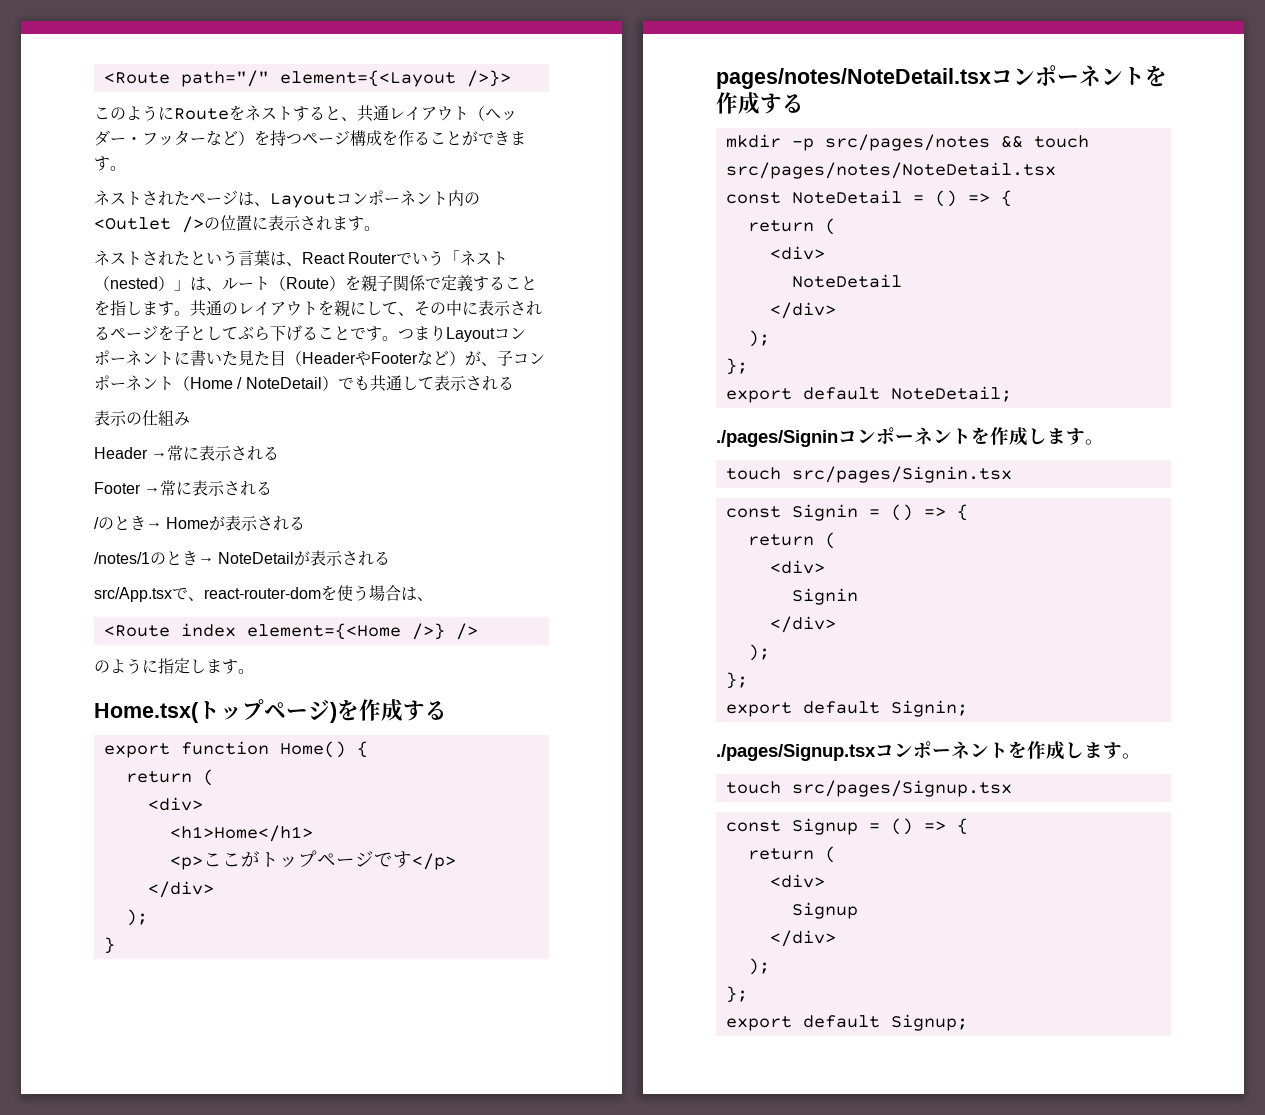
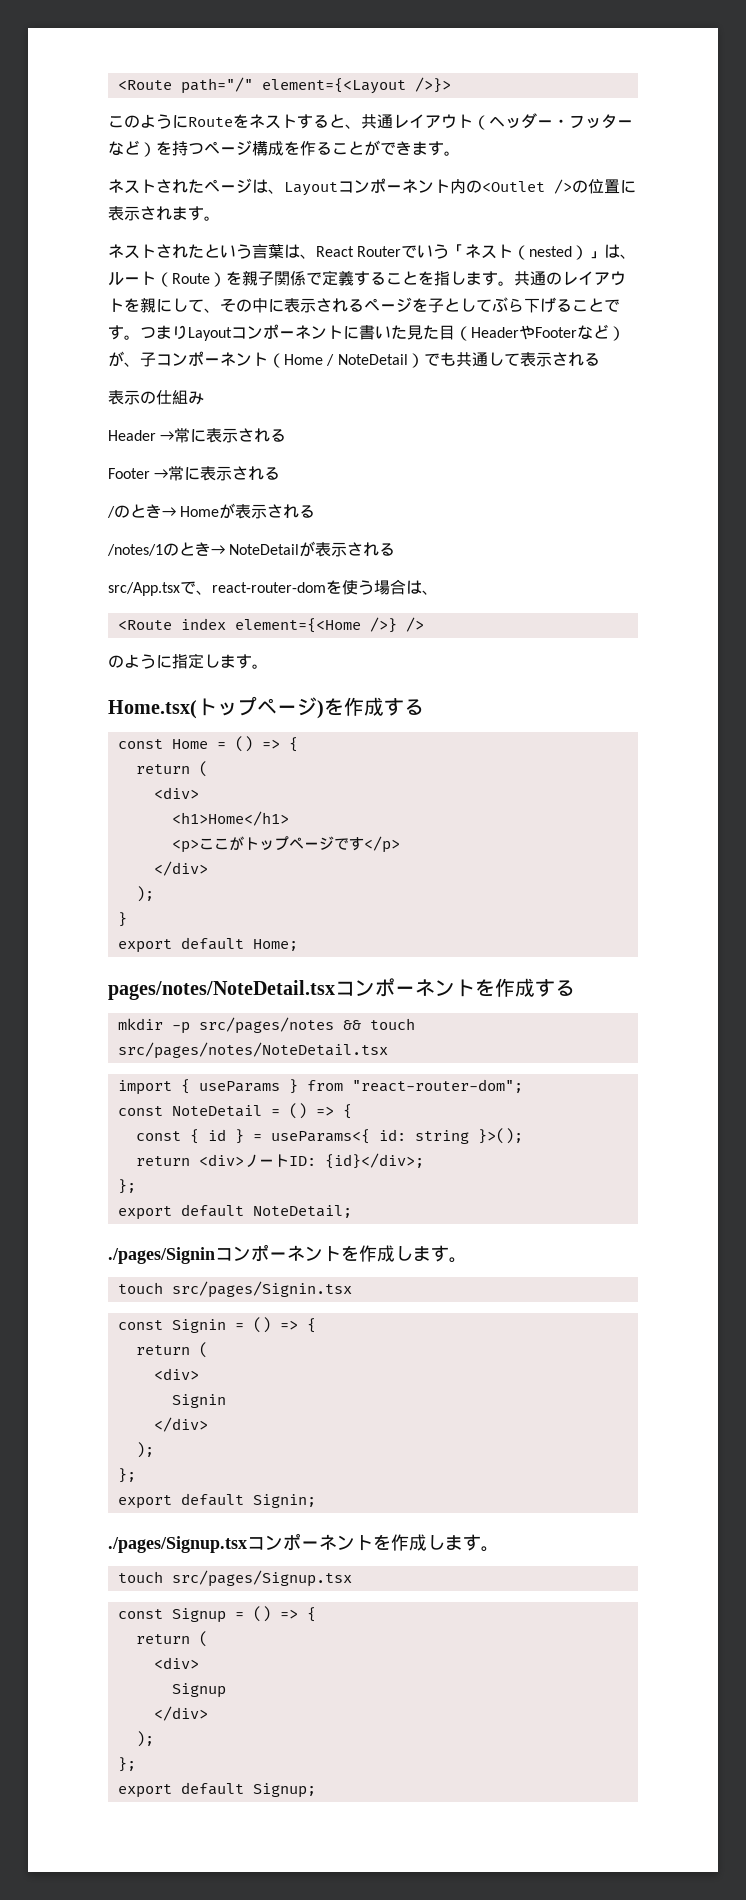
[103,741,346,758] export function Home() -> [117,736,280,752] const Home = () =>
(115, 945) none -> [117,937,298,953] // export default Home;
(1056, 170) none -> [117,1079,523,1095] // import { useParams } from "react-router-dom";
[747,218,836,235] [769,246,825,260] [791,274,902,288] [769,302,836,319] [747,330,770,347] // return ( // <div> // NoteDetail // </div> // ); -> [135,1128,523,1144] [135,1153,424,1169] // const { id } = useParams<{ id: string }>(); // return <div>ノートID: {id}</div>;

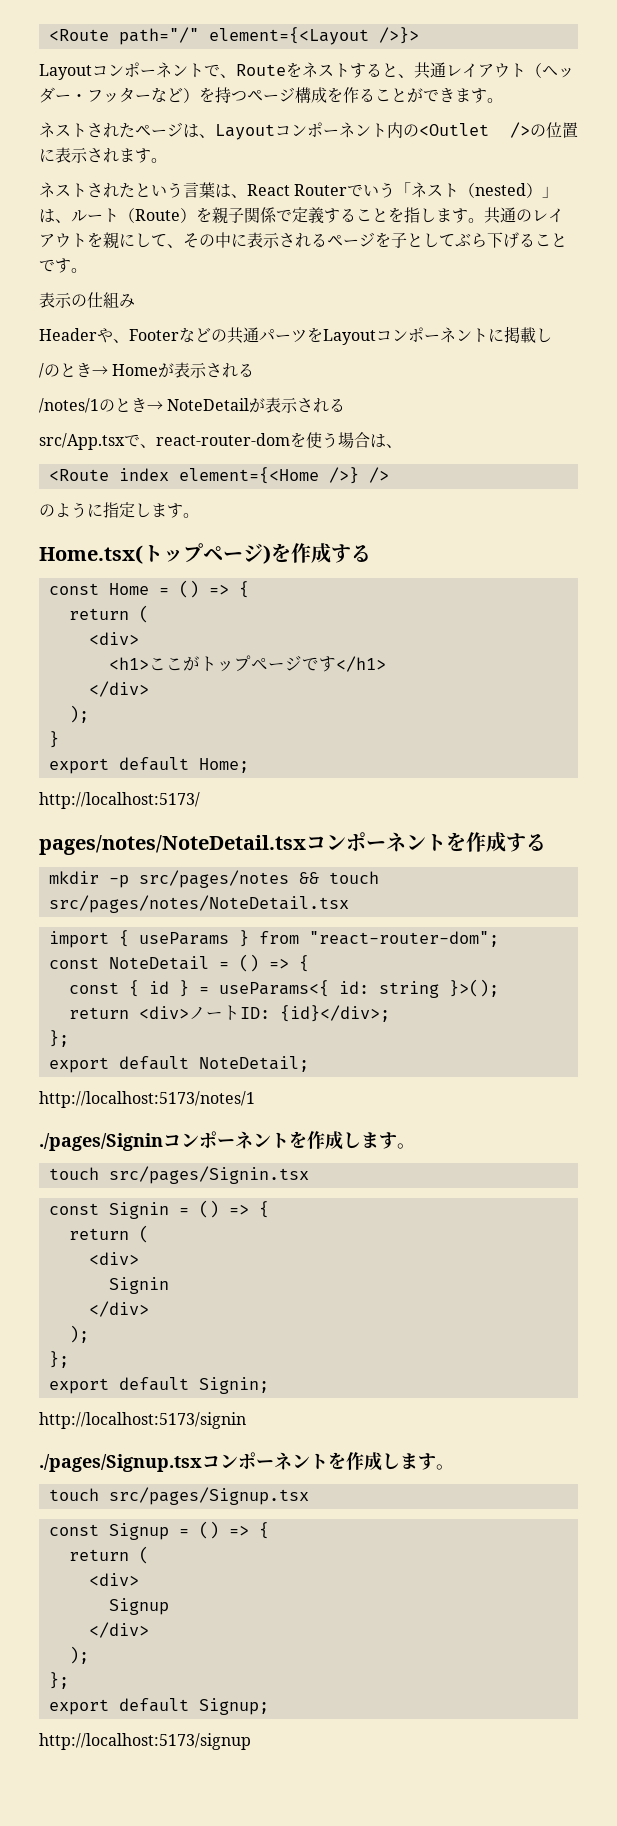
[108,114,188,129] このように -> [39,62,236,80] Layoutコンポーネントで、
[140,325,188,340] つまり -> [39,292,135,308] [39,327,323,344] // 表示の仕組み // Headerや、Footerなどの共通パーツを
[359,324,625,341] [108,351,600,368] [108,390,204,405] [108,428,287,443] [108,466,281,481] 書いた見た目（HeaderやFooterなど）が、子コンポーネント（Home / NoteDetail）でも共通して表示される // 表示の仕組み // Header →常に表示される // Footer →常に表示される -> [504,326,552,343] 掲載し
[171,811,289,826] [171,839,199,853] <h1>Home</h1> // <p> -> [108,657,149,670] <h1>
[363,836,400,853] </p> -> [335,656,386,672] </h1>
(298, 945) none -> [39,792,200,809] // http://localhost:5173/
(352, 1211) none -> [39,1091,255,1108] // http://localhost:5173/notes/1
(316, 1501) none -> [39,1412,246,1429] // http://localhost:5173/signin
(316, 1790) none -> [39,1733,251,1750] // http://localhost:5173/signup

